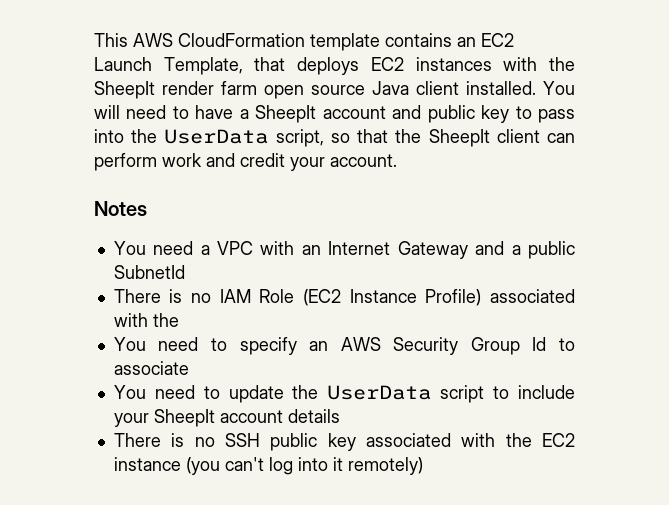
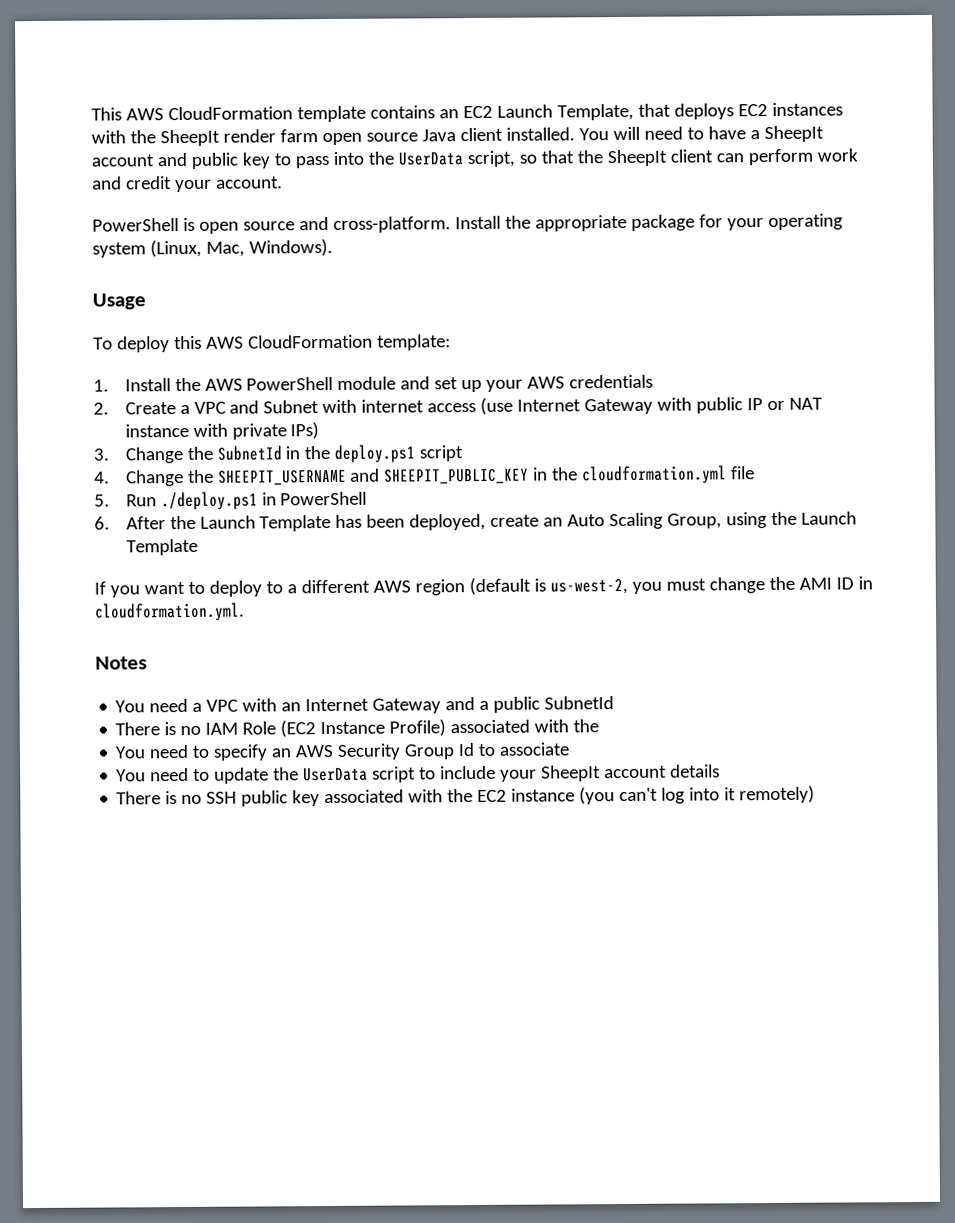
(397, 160) none -> [92,213,843,234] [92,238,333,258] [92,293,146,310] [93,334,451,353] [93,374,654,393] [93,397,824,415] [124,422,320,440] [93,444,464,464] [94,465,756,487] [94,491,368,511] [94,511,858,532] [125,538,198,556] [94,576,873,598] [94,602,245,622] // PowerShell is open source and cross-platform. Install the appropriate package for your operating system (Linux, Mac, Windows). // Usage // To deploy this AWS CloudFormation template: // 1. Install the AWS PowerShell module and set up your AWS credentials // 2. Create a VPC and Subnet with internet access (use Internet Gateway with public IP or NAT instance with private IPs) // 3. Change the SubnetId in the deploy.ps1 script // 4. Change the SHEEPIT_USERNAME and SHEEPIT_PUBLIC_KEY in the cloudformation.yml file // 5. Run ./deploy.ps1 in PowerShell // 6. After the Launch Template has been deployed, create an Auto Scaling Group, using the Launch Template // If you want to deploy to a different AWS region (default is us-west-2, you must change the AMI ID in cloudformation.yml.

